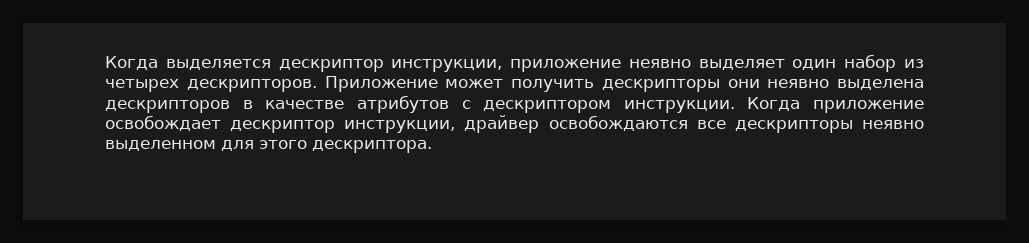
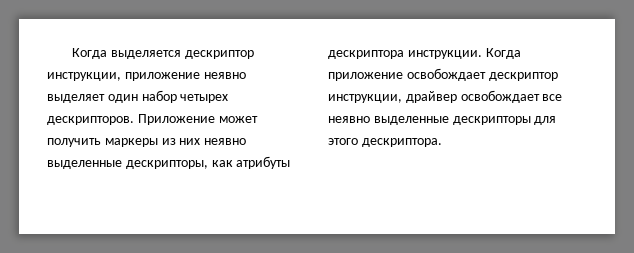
[904,59,925,68] из -> (177, 96) none
[601,79,924,92] [105,95,612,113] дескрипторы они неявно выделена дескрипторов в качестве атрибутов с дескриптором -> [104,138,247,147] [47,156,291,169] [328,50,404,59] маркеры из них неявно выделенные дескрипторы, как атрибуты дескриптора
[548,115,924,133] [105,140,216,151] освобождаются все дескрипторы неявно выделенном -> [460,90,563,103] [328,116,531,125] освобождает все неявно выделенные дескрипторы

